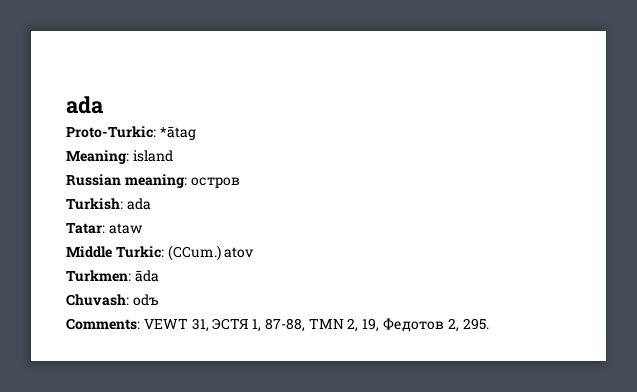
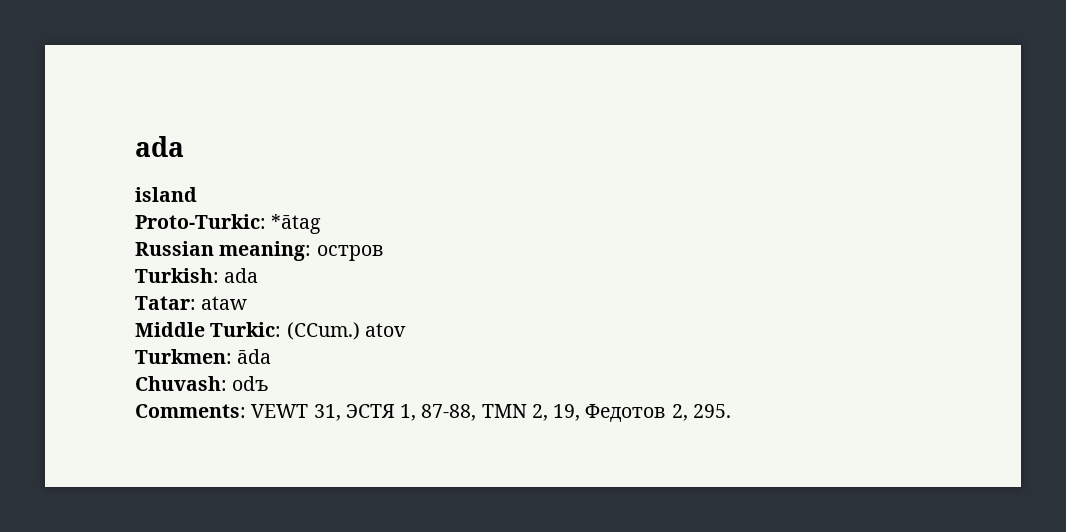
[66,96,103,114] ada -> [135,136,184,157] [135,187,197,202] ada // island
[66,150,173,164] // Meaning: island -> (322, 224) none

